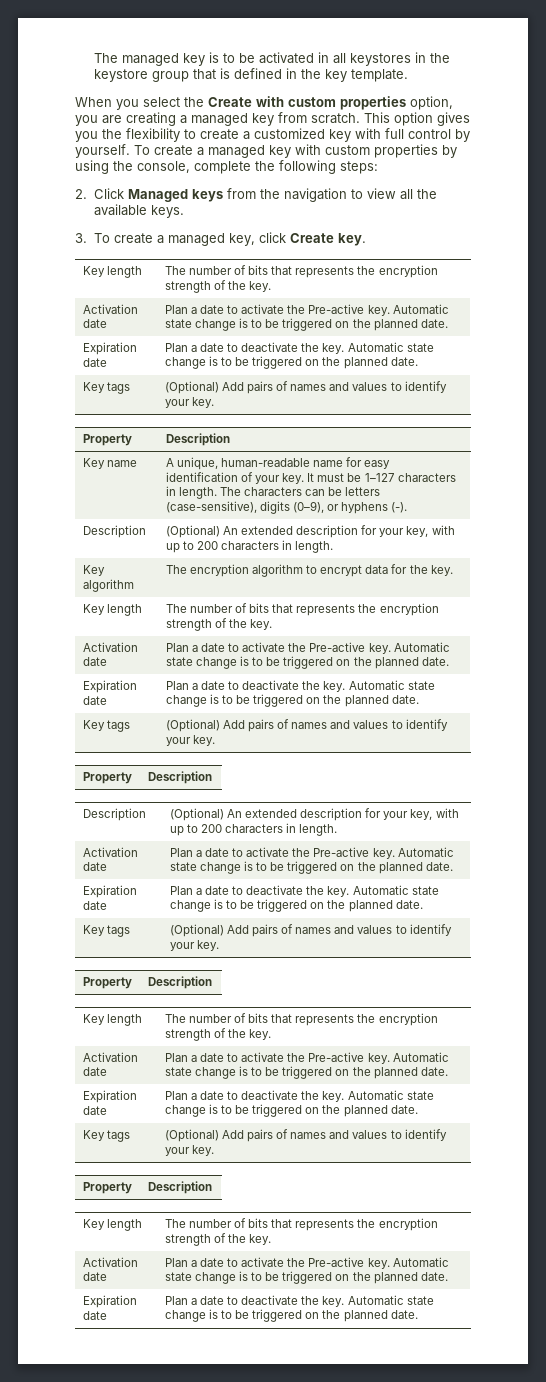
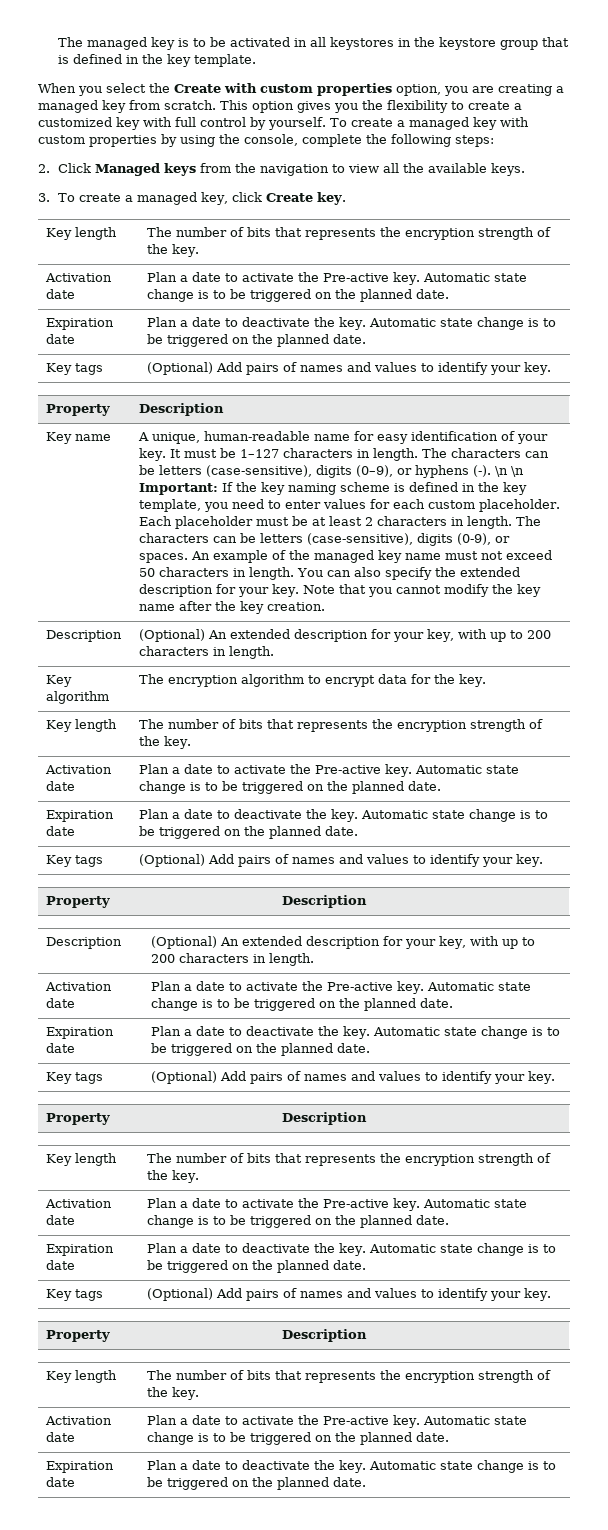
(408, 507) none -> [495,466,525,477] [139,482,528,495] [139,499,561,512] [139,516,542,529] [139,533,511,546] [139,550,553,563] [139,567,521,580] [139,584,542,597] [139,601,326,614] \n \n Important: If the key naming scheme is defined in the key template, you need to enter values for each custom placeholder. Each placeholder must be at least 2 characters in length. The characters can be letters (case-sensitive), digits (0-9), or spaces. An example of the managed key name must not exceed 50 characters in length. You can also specify the extended description for your key. Note that you cannot modify the key name after the key creation.

